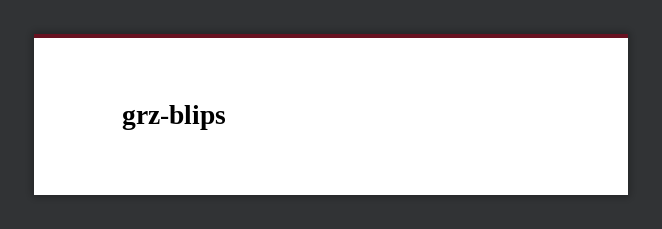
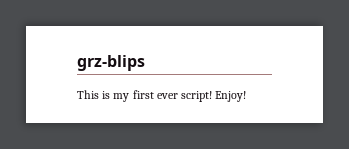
(226, 117) none -> [77,90,247,102] // This is my first ever script! Enjoy!

